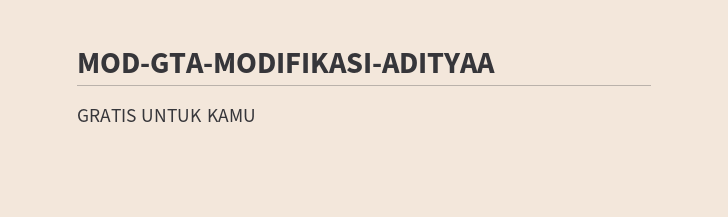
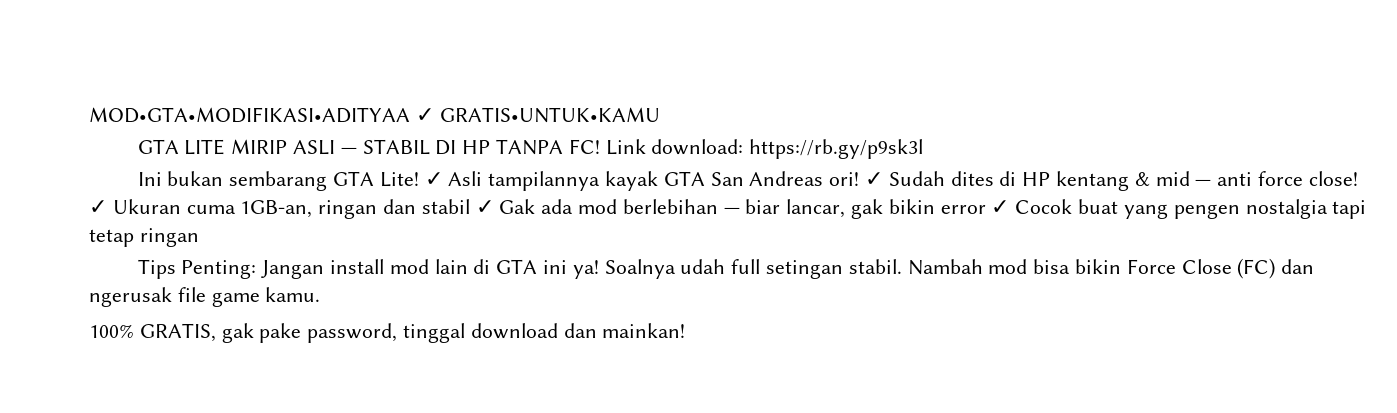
[77,53,495,73] [77,109,256,122] MOD-GTA-MODIFIKASI-ADITYAA // GRATIS UNTUK KAMU -> [89,107,660,123] [137,139,924,159] [137,171,1358,191] [89,199,1367,219] [89,228,199,247] [137,258,1315,279] [89,287,321,307] [89,323,686,343] MOD•GTA•MODIFIKASI•ADITYAA ✓ GRATIS•UNTUK•KAMU // GTA LITE MIRIP ASLI — STABIL DI HP TANPA FC! Link download: https://rb.gy/p9sk3l // Ini bukan sembarang GTA Lite! ✓ Asli tampilannya kayak GTA San Andreas ori! ✓ Sudah dites di HP kentang & mid — anti force close! ✓ Ukuran cuma 1GB-an, ringan dan stabil ✓ Gak ada mod berlebihan — biar lancar, gak bikin error ✓ Cocok buat yang pengen nostalgia tapi tetap ringan // Tips Penting: Jangan install mod lain di GTA ini ya! Soalnya udah full setingan stabil. Nambah mod bisa bikin Force Close (FC) dan ngerusak file game kamu. // 100% GRATIS, gak pake password, tinggal download dan mainkan!

